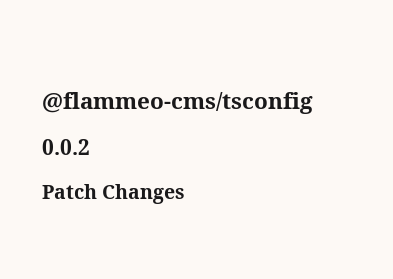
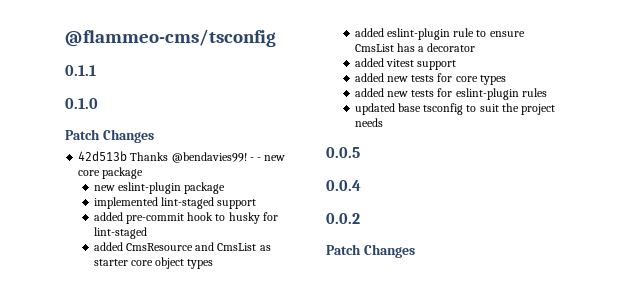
(313, 103) none -> [65,65,96,76] [65,98,98,109] [65,129,154,143] [78,151,286,163] [78,167,144,179] [93,182,226,194] [93,197,257,209] [93,212,278,224] [93,227,147,239] [93,242,271,251] [93,257,214,269] [354,28,525,40] [354,43,476,52] [354,58,457,70] [354,73,506,85] [354,88,547,100] [354,103,556,115] [354,118,383,127] [326,147,360,158] [326,180,361,191] // 0.1.1 // 0.1.0 // Patch Changes // 42d513b Thanks @bendavies99! - - new core package // new eslint-plugin package // implemented lint-staged support // added pre-commit hook to husky for lint-staged // added CmsResource and CmsList as starter core object types // added eslint-plugin rule to ensure CmsList has a decorator // added vitest support // added new tests for core types // added new tests for eslint-plugin rules // updated base tsconfig to suit the project needs // 0.0.5 // 0.0.4

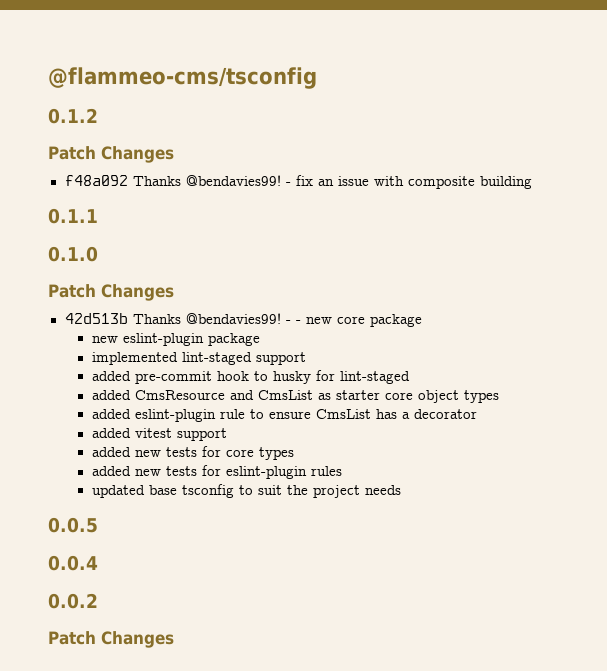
(276, 38) none -> [48,108,98,124] [48,146,174,163] [64,175,532,189] // 0.1.2 // Patch Changes // f48a092 Thanks @bendavies99! - fix an issue with composite building

